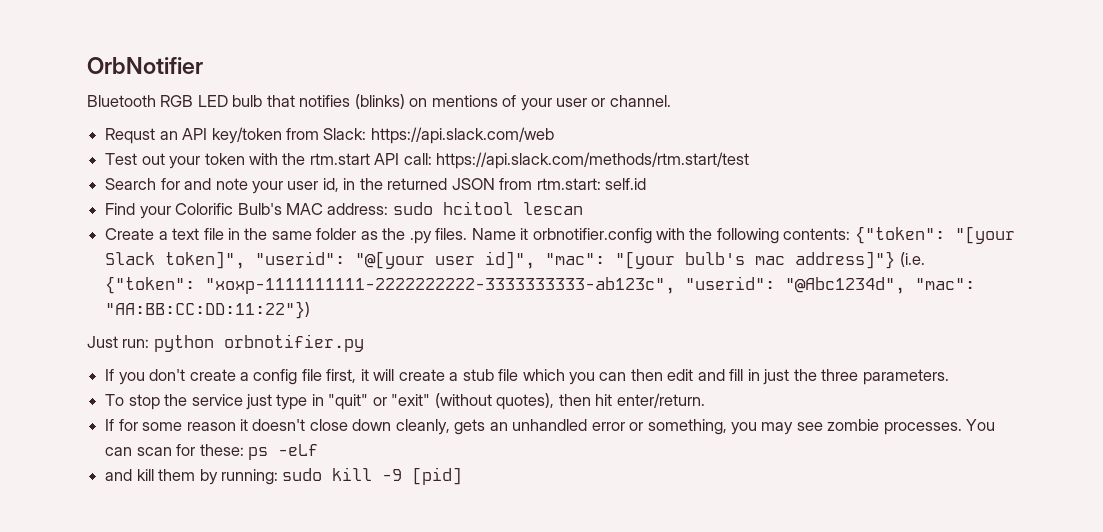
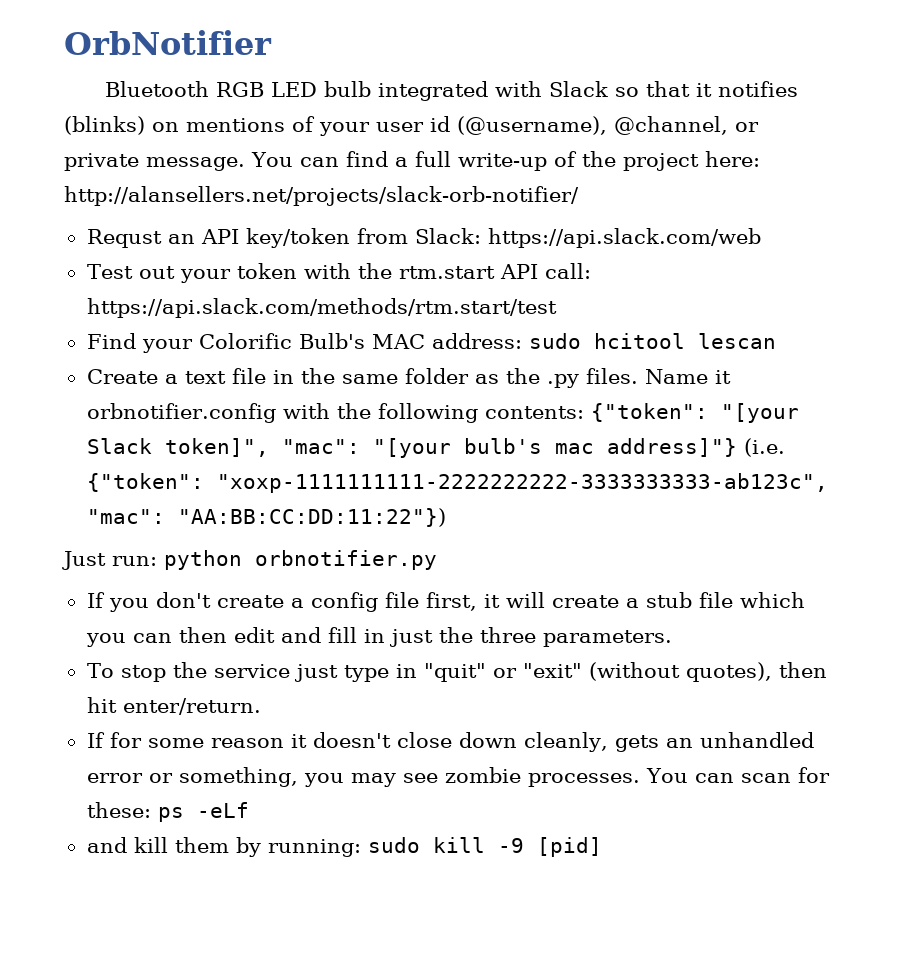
[266,95,295,107] that -> [378,81,713,101] integrated with Slack so that it
[591,95,671,107] or channel. -> [430,116,759,135] [64,151,760,171] [64,186,579,206] id (@username), @channel, or private message. You can find a full write-up of the project here: http://alansellers.net/projects/slack-orb-notifier/
[105,178,647,194] // Search for and note your user id, in the returned JSON from rtm.start: self.id -> (557, 308) none
[255,251,536,269] "userid": "@[your user id]", -> (269, 447) none
[685,276,906,294] "userid": "@Abc1234d", -> (828, 483) none

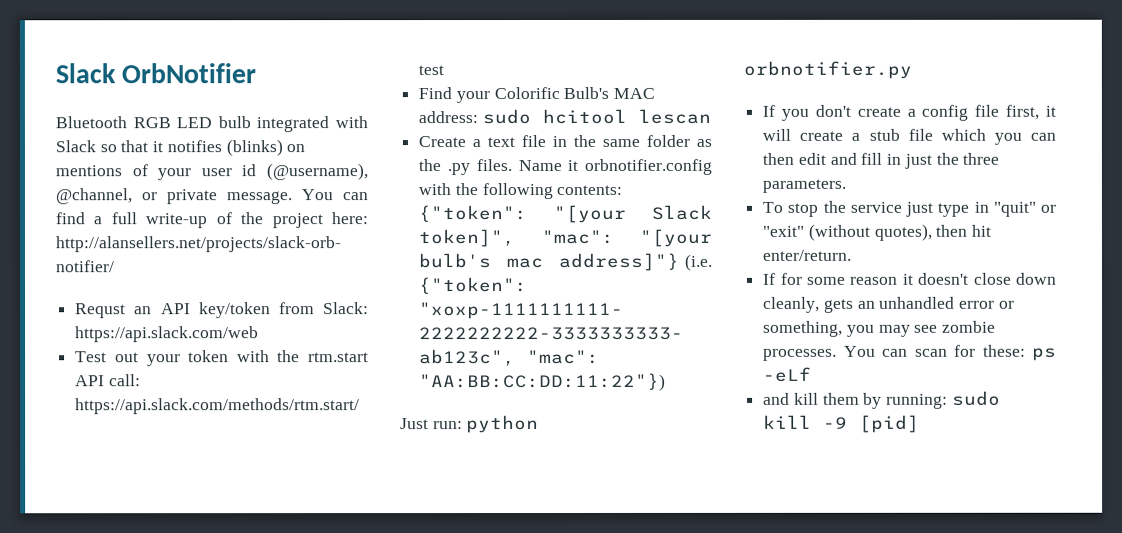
(64, 42) none -> [55,63,116,84] Slack

